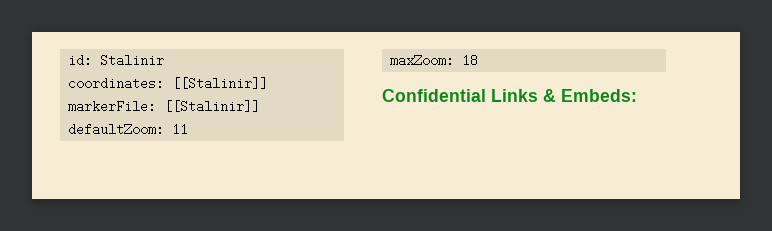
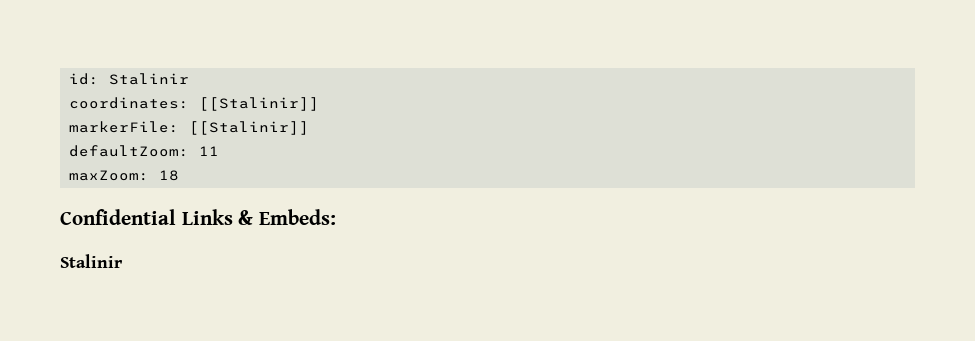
(637, 95) none -> [60,254,123,268] // Stalinir

